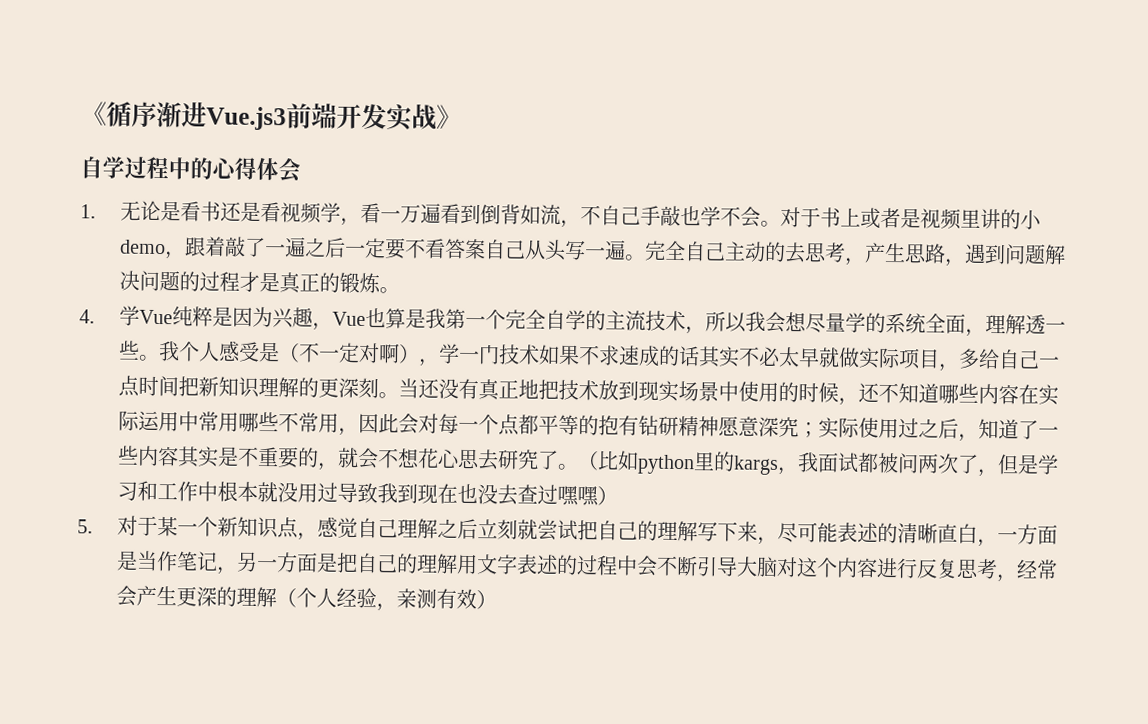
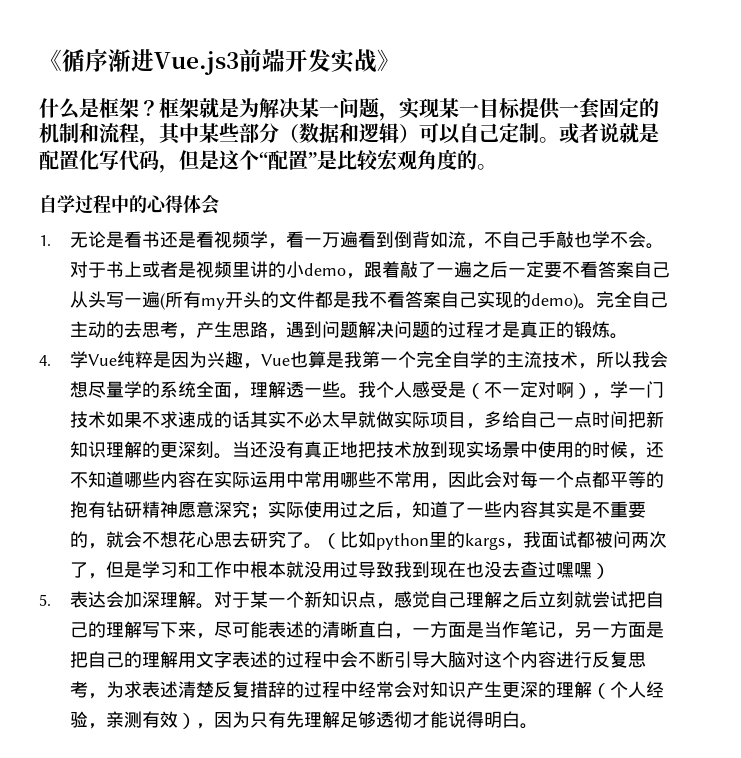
(462, 116) none -> [39,97,659,121] [39,123,659,146] [39,149,497,173] // 什么是框架？框架就是为解决某一问题，实现某一目标提供一套固定的机制和流程，其中某些部分（数据和逻辑）可以自己定制。或者说就是配置化写代码，但是这个“配置”是比较宏观角度的。
(626, 250) none -> [159,291,578,310] (所有my开头的文件都是我不看答案自己实现的demo)
(93, 526) none -> [69,591,214,609] 表达会加深理解。
[1015,559,1058,580] [115,585,137,607] 经常会 -> [105,681,466,698] 为求表述清楚反复措辞的过程中经常会对知识
(497, 600) none -> [195,711,538,729] ，因为只有先理解足够透彻才能说得明白。

